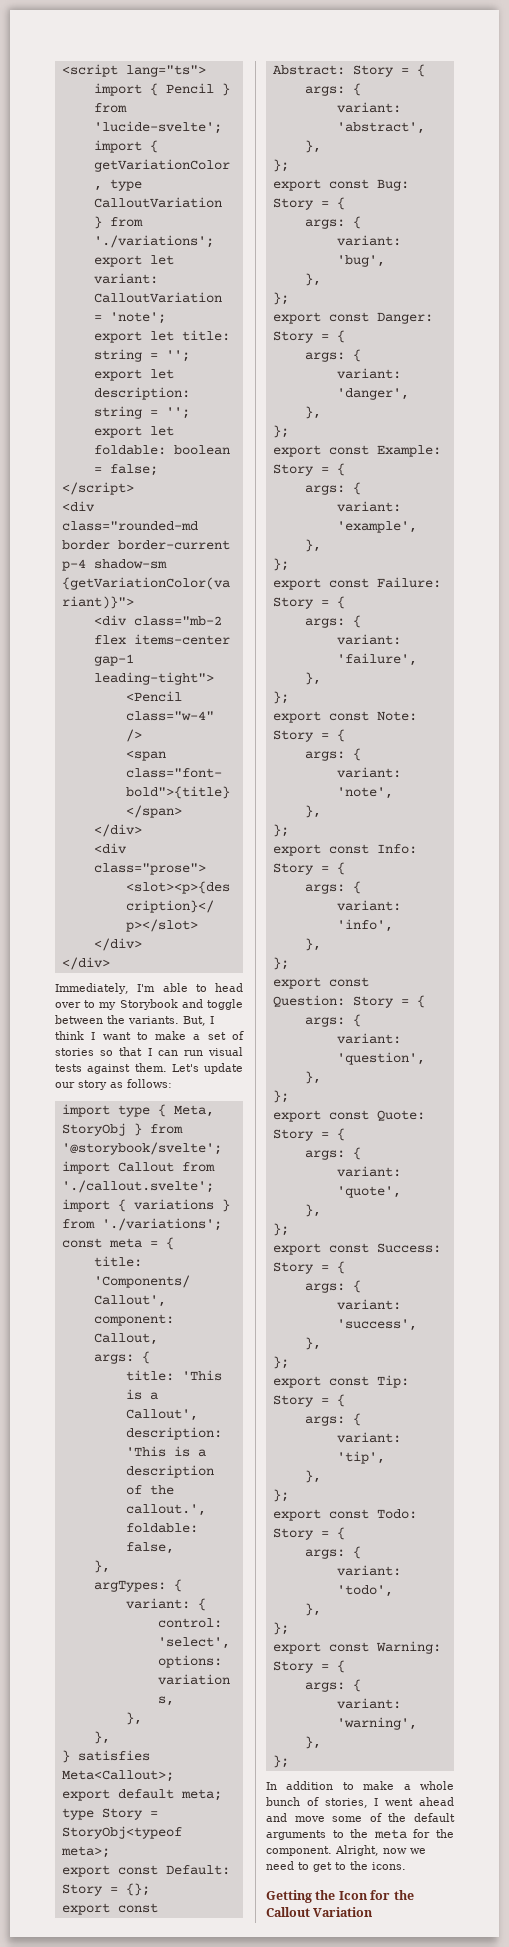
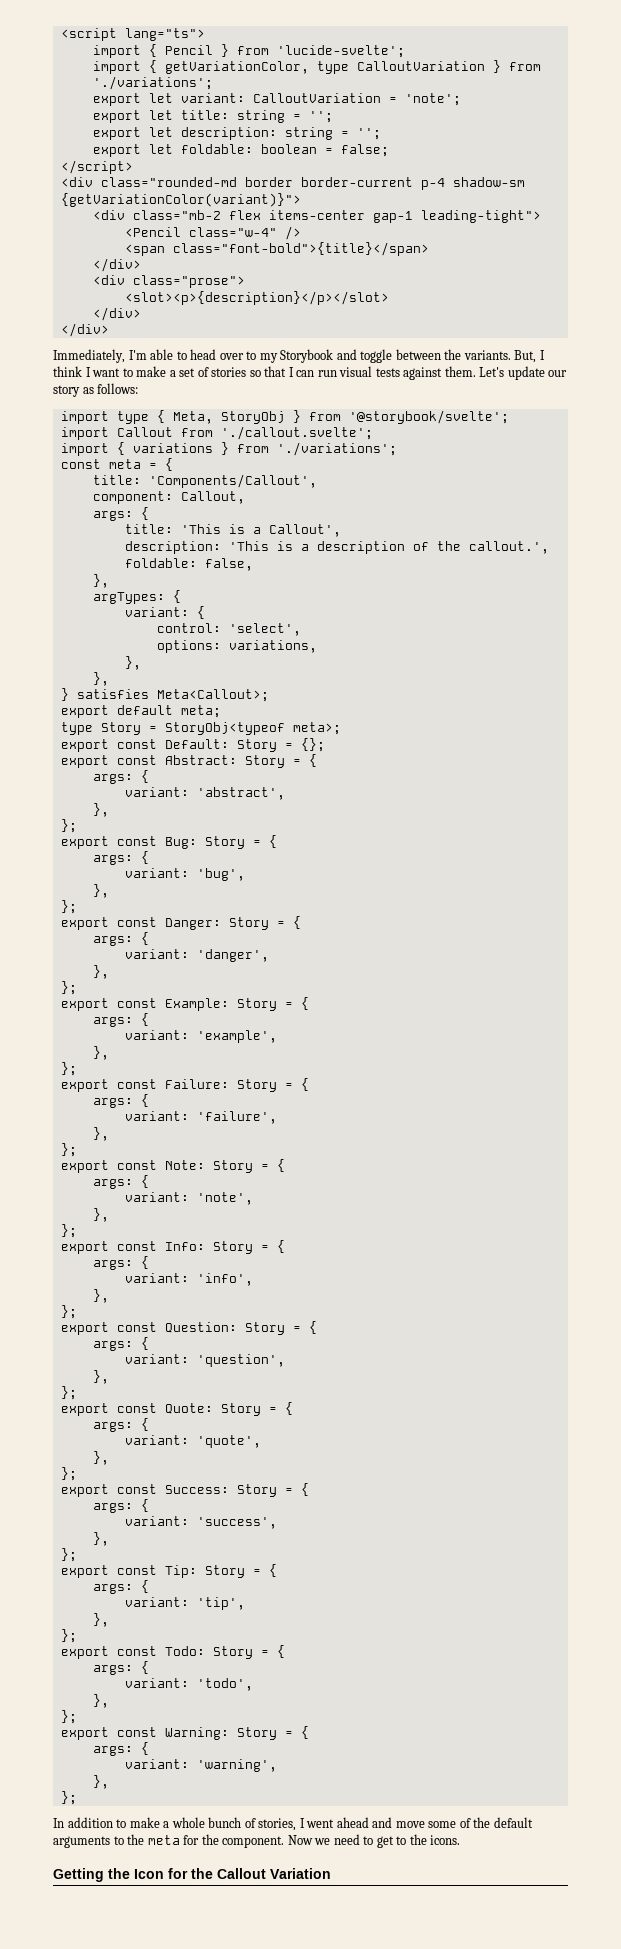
[335,1845,407,1856] Alright, now -> [287,1835,313,1845] Now

